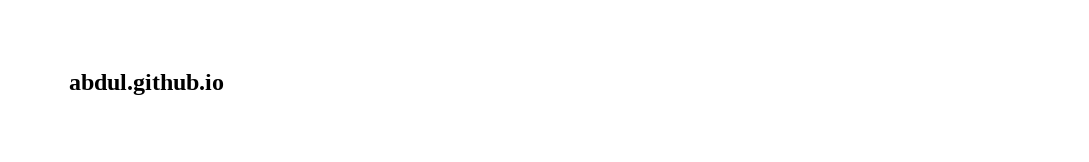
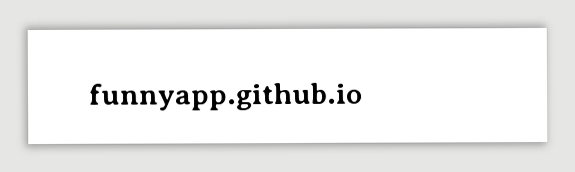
[69,74,224,95] abdul.github.io -> [88,82,363,111] funnyapp.github.io

